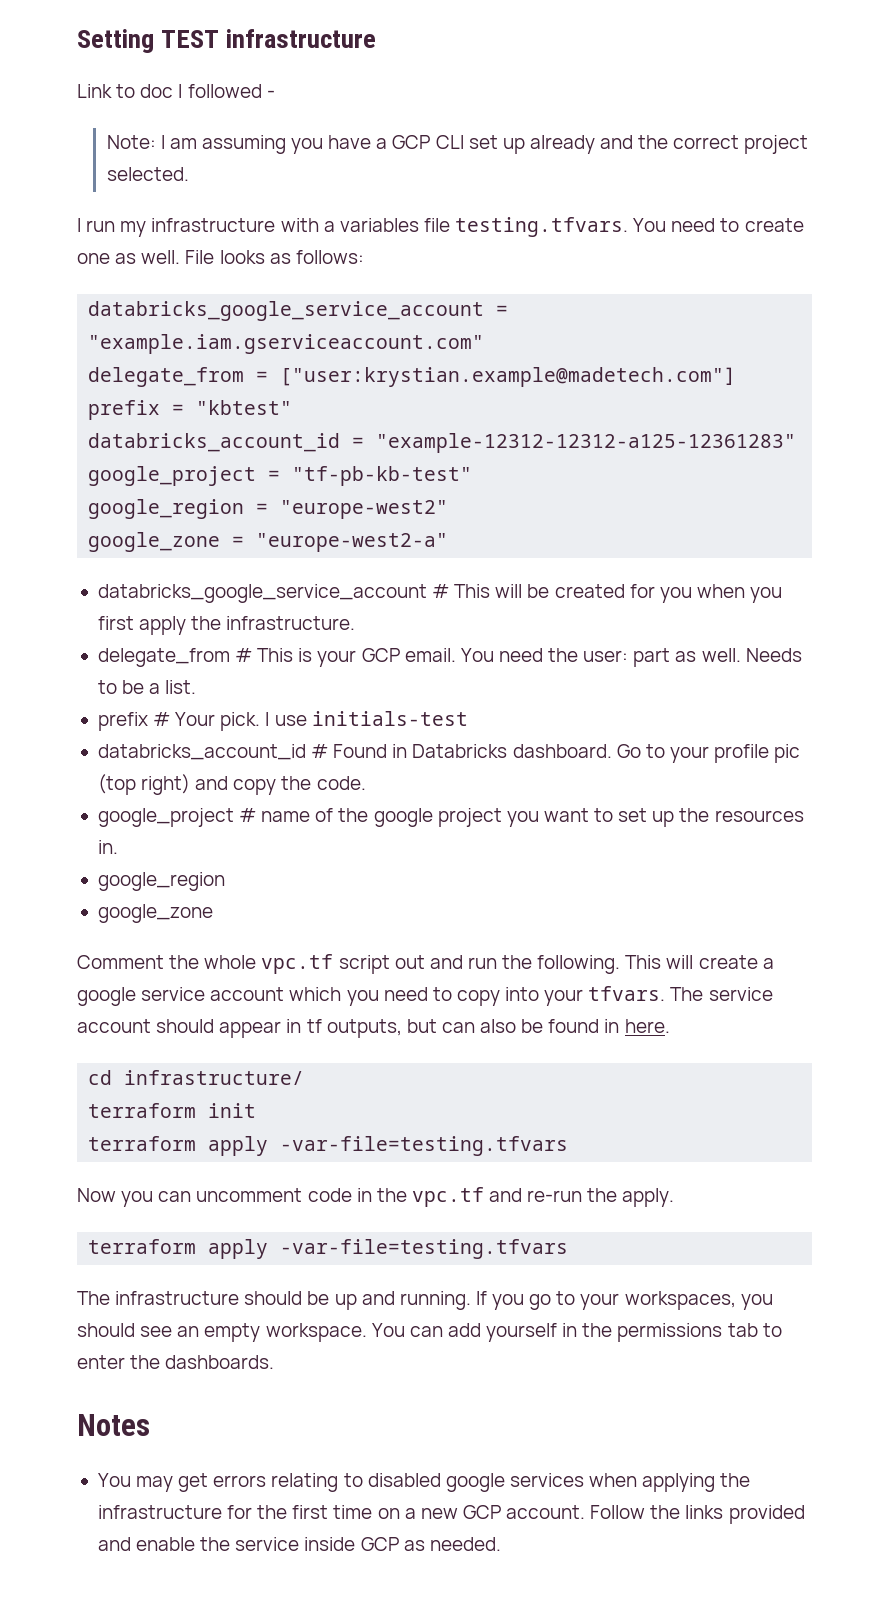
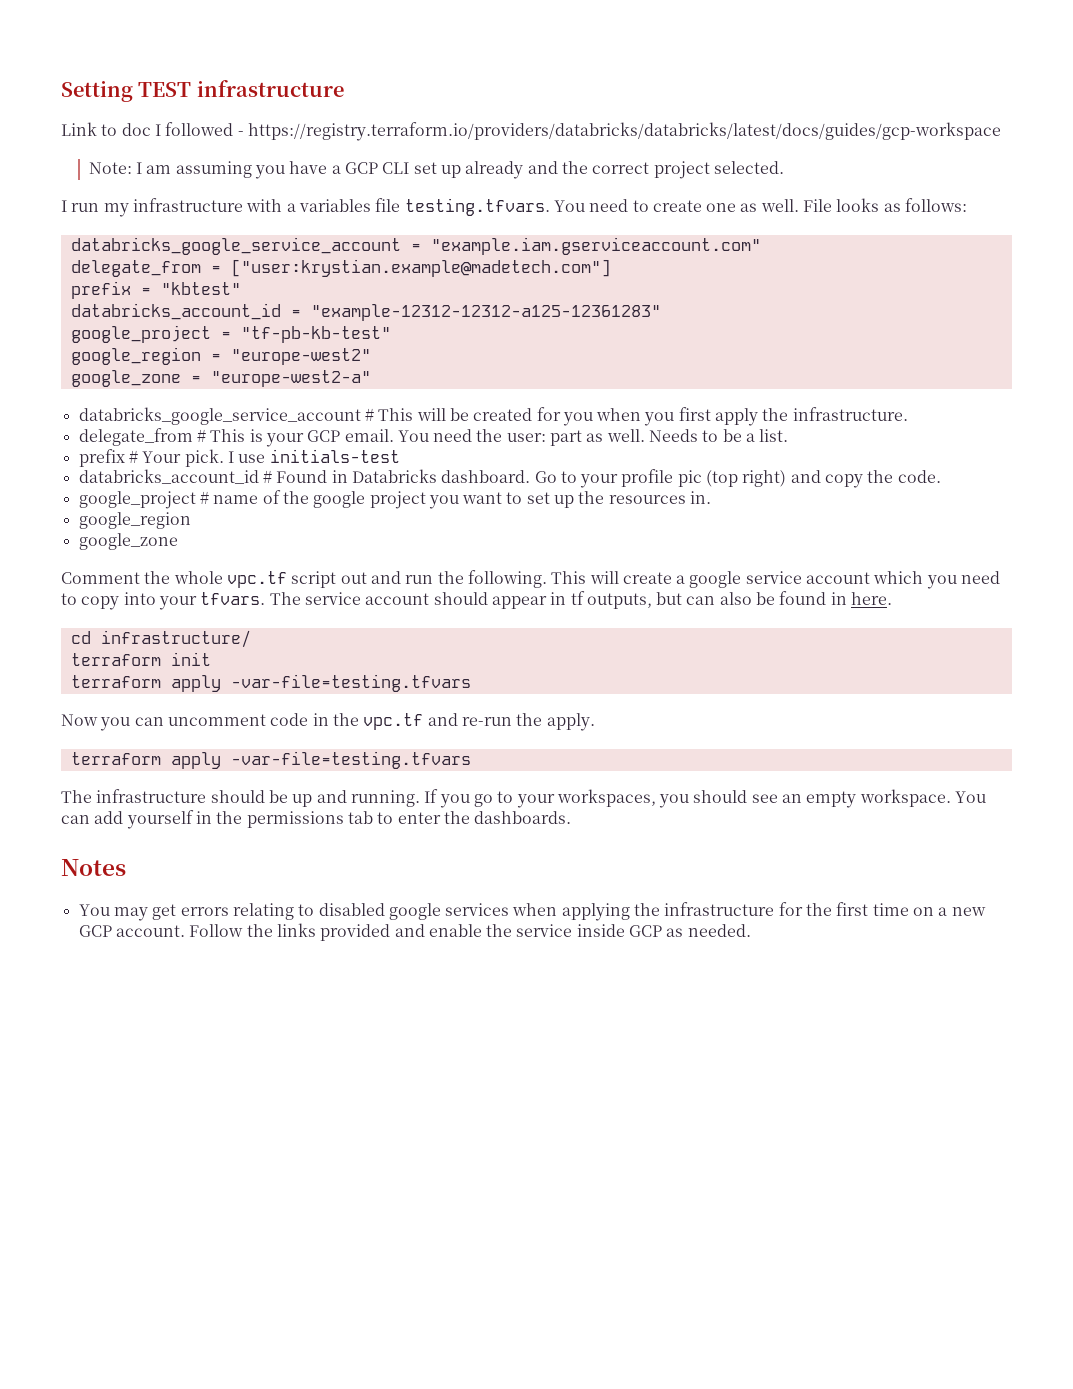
(275, 94) none -> [247,122,1001,141] https://registry.terraform.io/providers/databricks/databricks/latest/docs/guides/gcp-workspace

